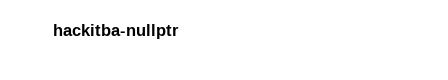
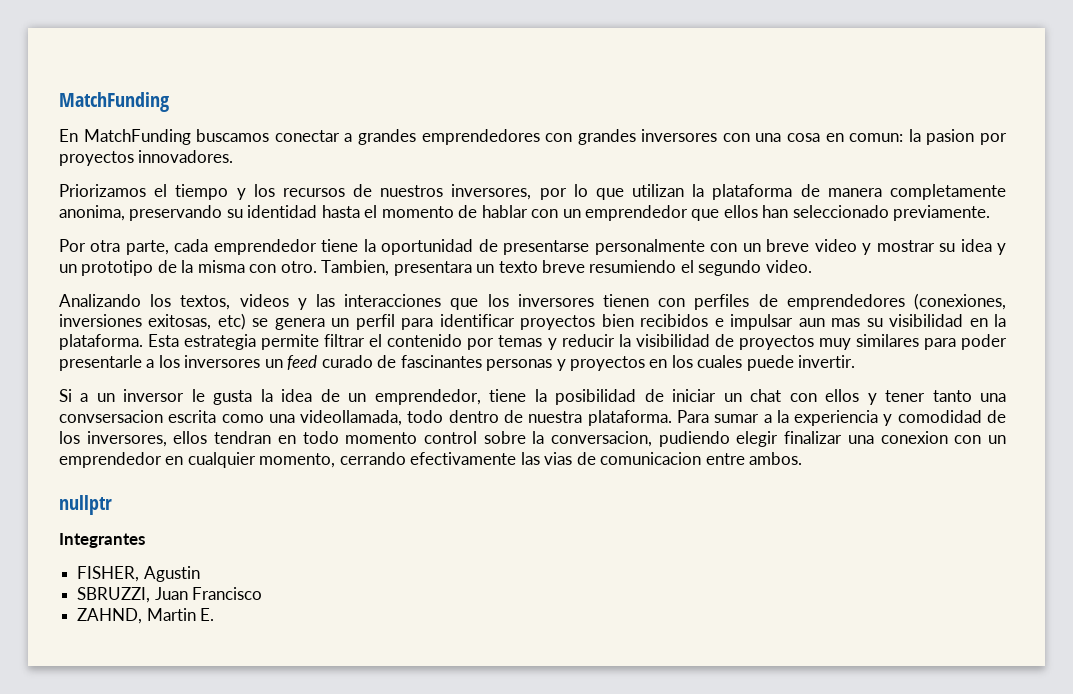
[53,24,179,39] hackitba-nullptr -> [59,92,169,112] [59,129,1008,145] [59,150,234,166] [59,184,1006,200] [59,205,991,221] [59,239,1007,255] [59,260,812,276] [59,293,1007,310] [59,313,1007,330] [59,334,1007,350] [59,355,856,371] [59,389,1007,405] [59,410,1006,426] [59,431,1007,447] [59,452,803,468] [59,495,112,515] [59,533,145,548] [77,566,200,582] [77,587,263,603] [77,608,215,624] MatchFunding // En MatchFunding buscamos conectar a grandes emprendedores con grandes inversores con una cosa en comun: la pasion por proyectos innovadores. // Priorizamos el tiempo y los recursos de nuestros inversores, por lo que utilizan la plataforma de manera completamente anonima, preservando su identidad hasta el momento de hablar con un emprendedor que ellos han seleccionado previamente. // Por otra parte, cada emprendedor tiene la oportunidad de presentarse personalmente con un breve video y mostrar su idea y un prototipo de la misma con otro. Tambien, presentara un texto breve resumiendo el segundo video. // Analizando los textos, videos y las interacciones que los inversores tienen con perfiles de emprendedores (conexiones, inversiones exitosas, etc) se genera un perfil para identificar proyectos bien recibidos e impulsar aun mas su visibilidad en la plataforma. Esta estrategia permite filtrar el contenido por temas y reducir la visibilidad de proyectos muy similares para poder presentarle a los inversores un feed curado de fascinantes personas y proyectos en los cuales puede invertir. // Si a un inversor le gusta la idea de un emprendedor, tiene la posibilidad de iniciar un chat con ellos y tener tanto una convsersacion escrita como una videollamada, todo dentro de nuestra plataforma. Para sumar a la experiencia y comodidad de los inversores, ellos tendran en todo momento control sobre la conversacion, pudiendo elegir finalizar una conexion con un emprendedor en cualquier momento, cerrando efectivamente las vias de comunicacion entre ambos. // nullptr // Integrantes // FISHER, Agustin // SBRUZZI, Juan Francisco // ZAHND, Martin E.

